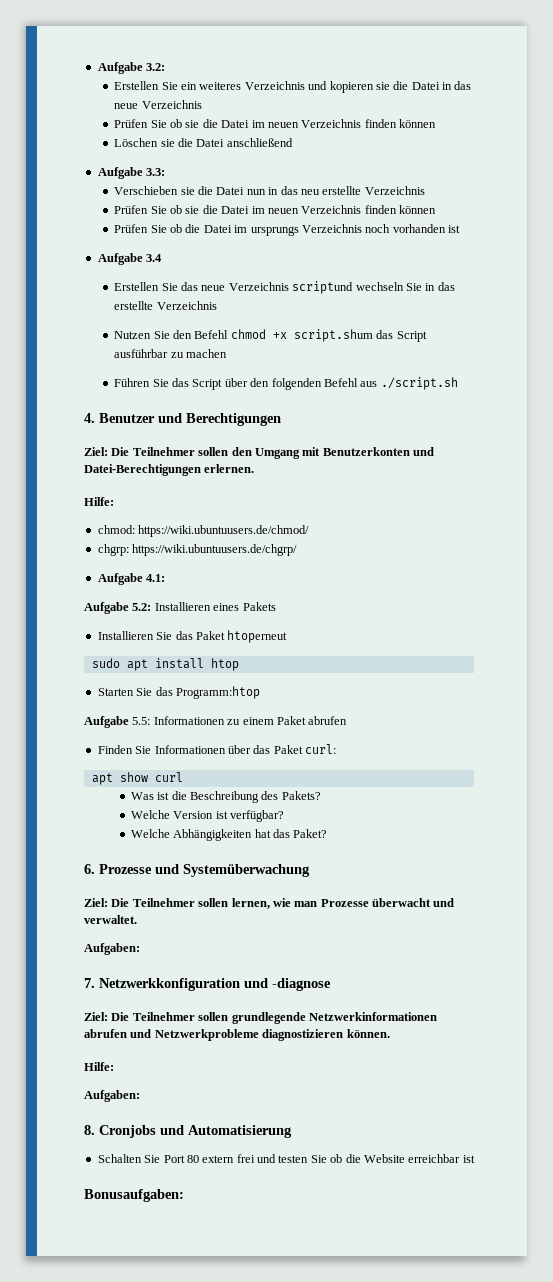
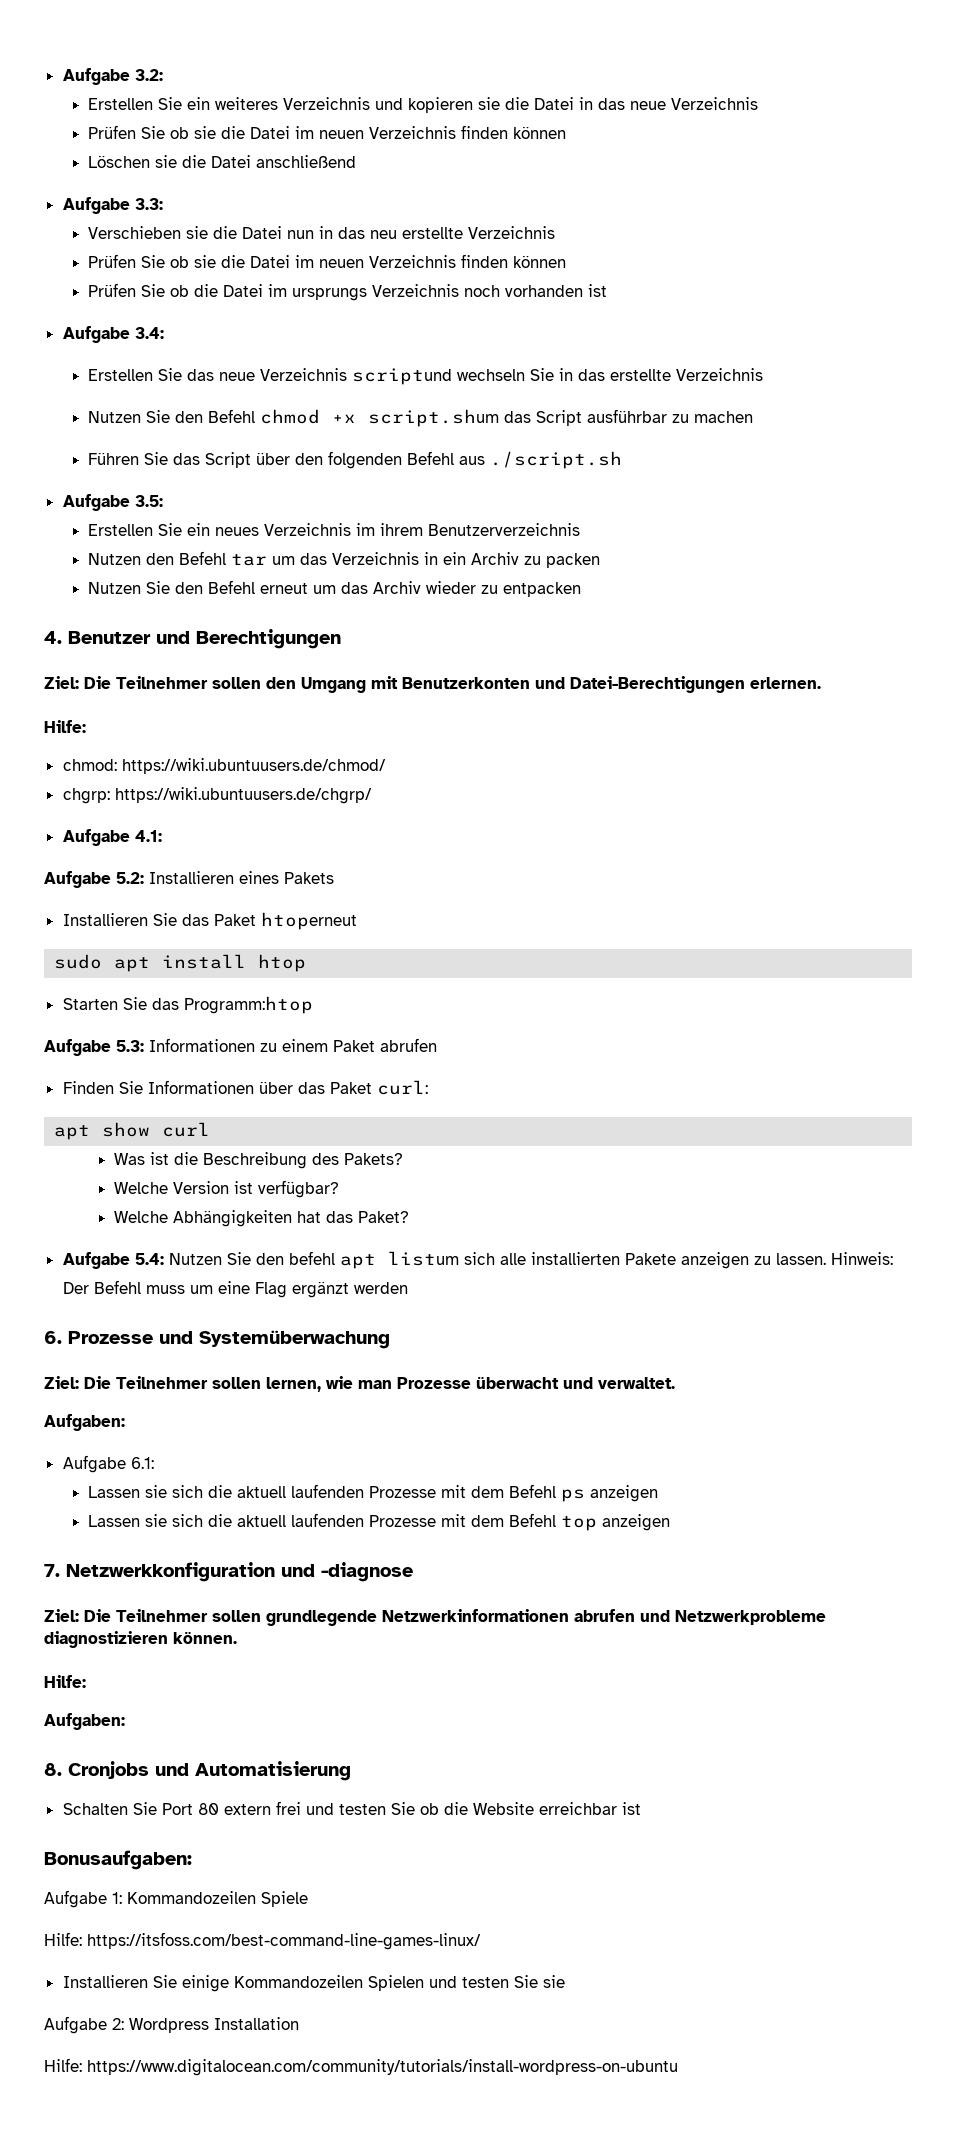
[146,254,163,262] 3.4 -> [134,327,164,339] 3.4:
(458, 383) none -> [62,494,163,511] [88,523,581,536] [88,551,601,568] [88,580,582,597] // Aufgabe 3.5: // Erstellen Sie ein neues Verzeichnis im ihrem Benutzerverzeichnis // Nutzen den Befehl tar um das Verzeichnis in ein Archiv zu packen // Nutzen Sie den Befehl erneut um das Archiv wieder zu entpacken
[132,717,151,725] 5.5: -> [116,1040,144,1052] 5.3:
(328, 833) none -> [62,1251,893,1269] [62,1280,408,1298] // Aufgabe 5.4: Nutzen Sie den befehl apt listum sich alle installierten Pakete anzeigen zu lassen. Hinweis: Der Befehl muss um eine Flag ergänzt werden
(140, 949) none -> [62,1455,154,1473] [88,1484,659,1502] [88,1513,671,1531] // Aufgabe 6.1: // Lassen sie sich die aktuell laufenden Prozesse mit dem Befehl ps anzeigen // Lassen sie sich die aktuell laufenden Prozesse mit dem Befehl top anzeigen
(184, 1195) none -> [44,1890,308,1908] [44,1932,481,1950] [62,1975,565,1992] [44,2016,299,2034] [44,2058,678,2076] // Aufgabe 1: Kommandozeilen Spiele // Hilfe: https://itsfoss.com/best-command-line-games-linux/ // Installieren Sie einige Kommandozeilen Spielen und testen Sie sie // Aufgabe 2: Wordpress Installation // Hilfe: https://www.digitalocean.com/community/tutorials/install-wordpress-on-ubuntu

